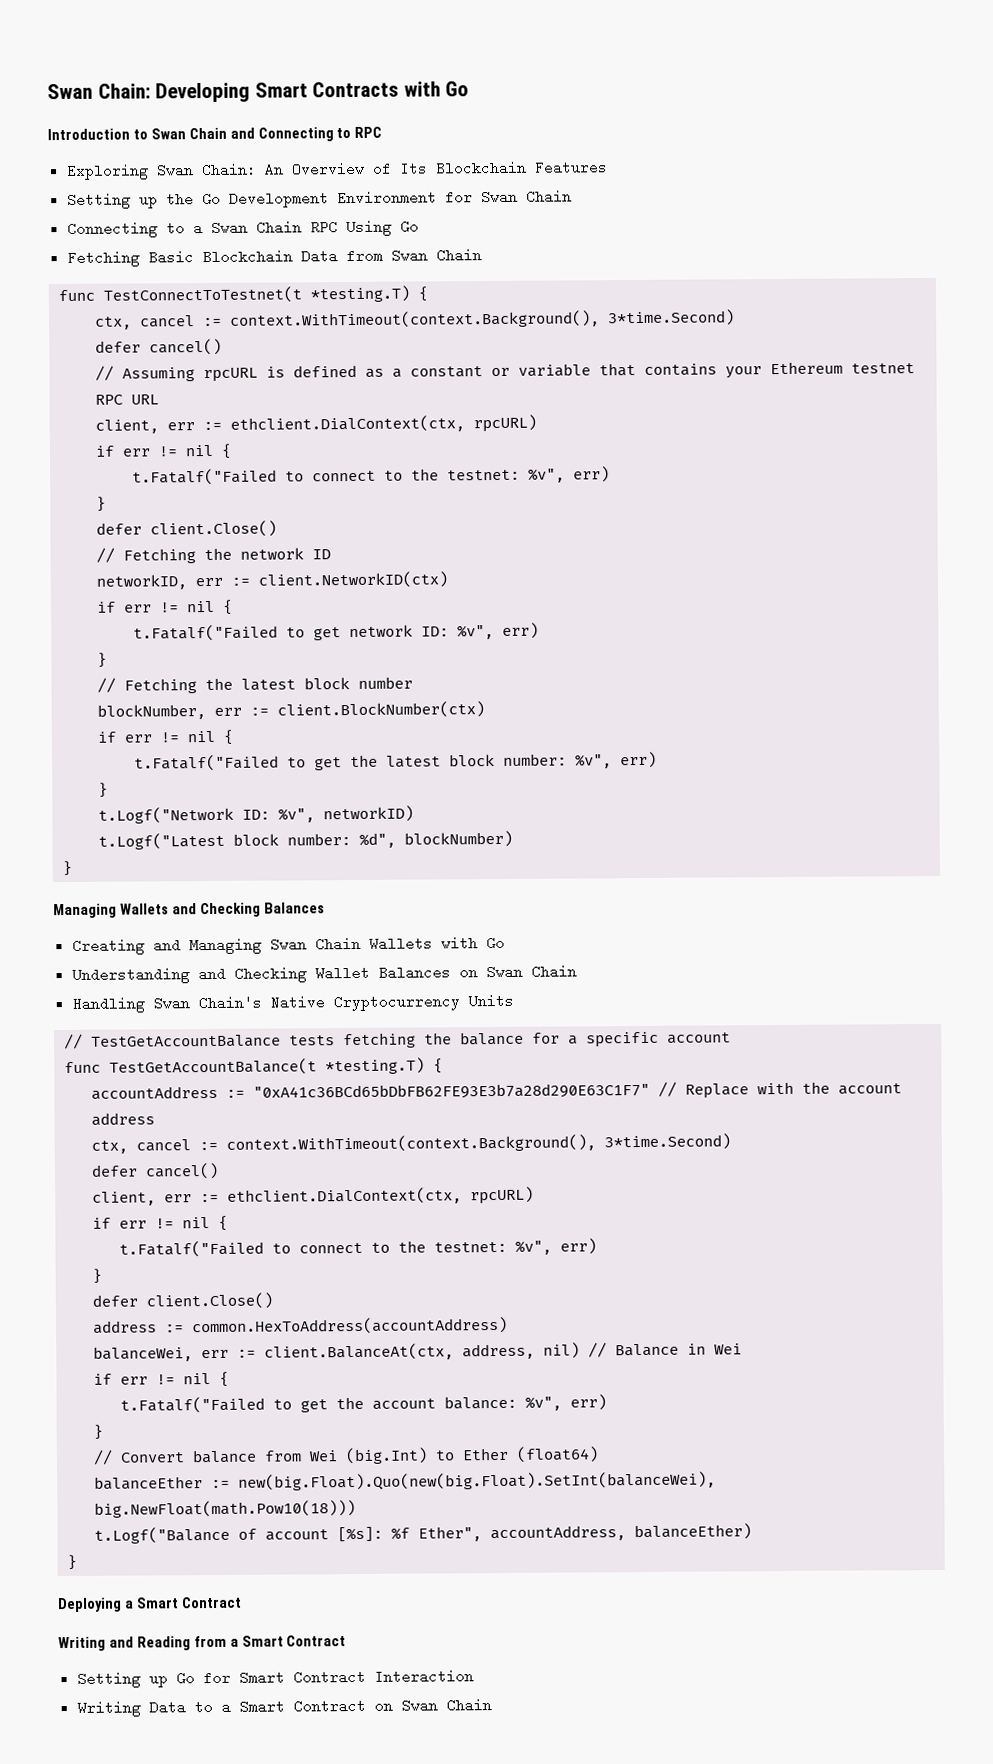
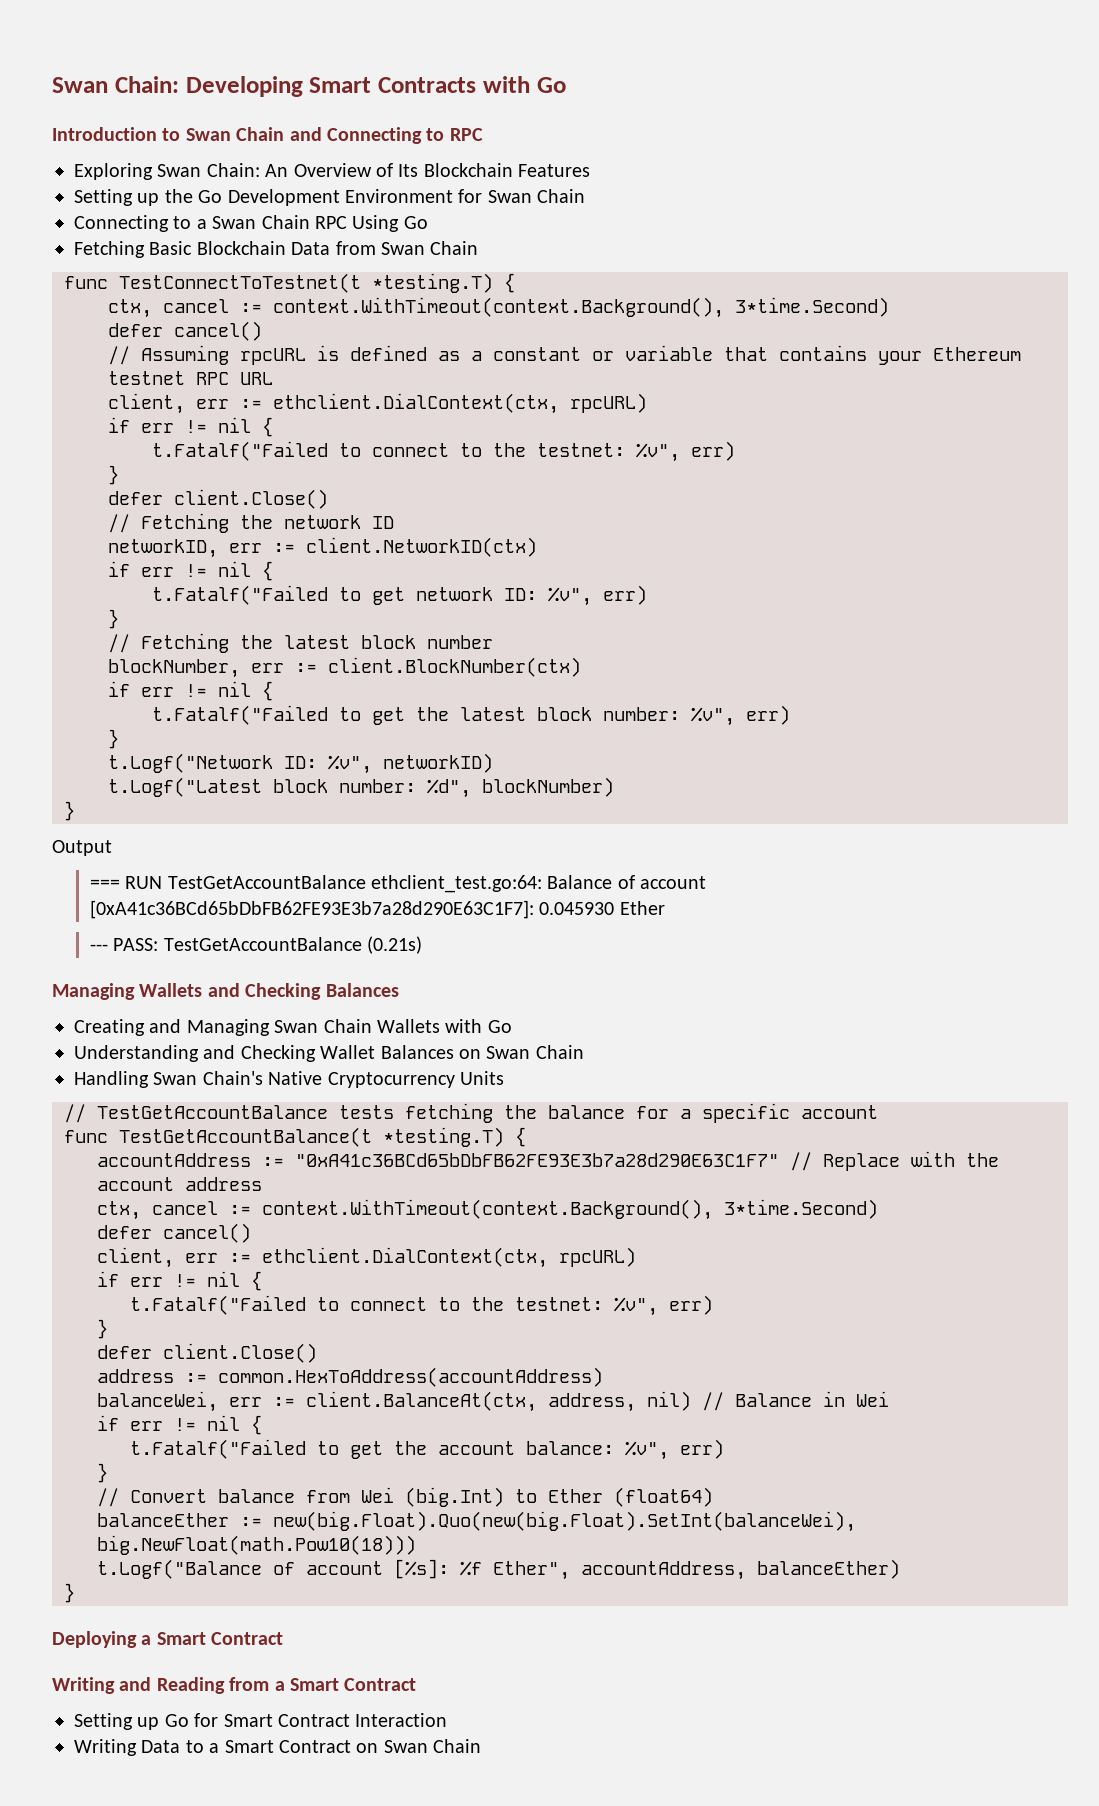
(73, 868) none -> [52,840,112,856] [89,875,707,893] [89,900,665,919] [89,936,422,954] // Output // === RUN TestGetAccountBalance ethclient_test.go:64: Balance of account [0xA41c36BCd65bDbFB62FE93E3b7a28d290E63C1F7]: 0.045930 Ether // --- PASS: TestGetAccountBalance (0.21s)

